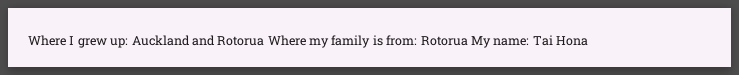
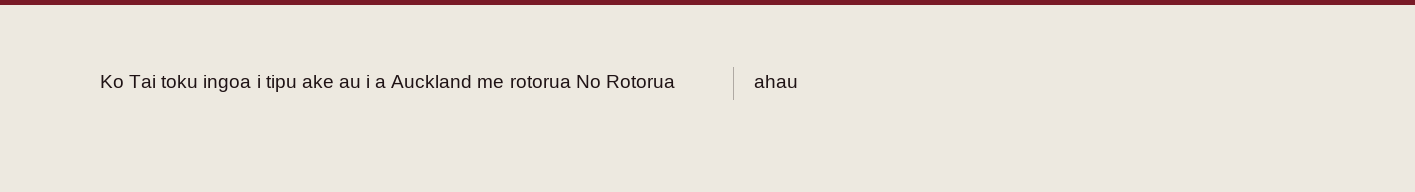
[28,35,588,48] Where I grew up: Auckland and Rotorua Where my family is from: Rotorua My name: Tai Hona -> [100,75,798,92] Ko Tai toku ingoa i tipu ake au i a Auckland me rotorua No Rotorua ahau

